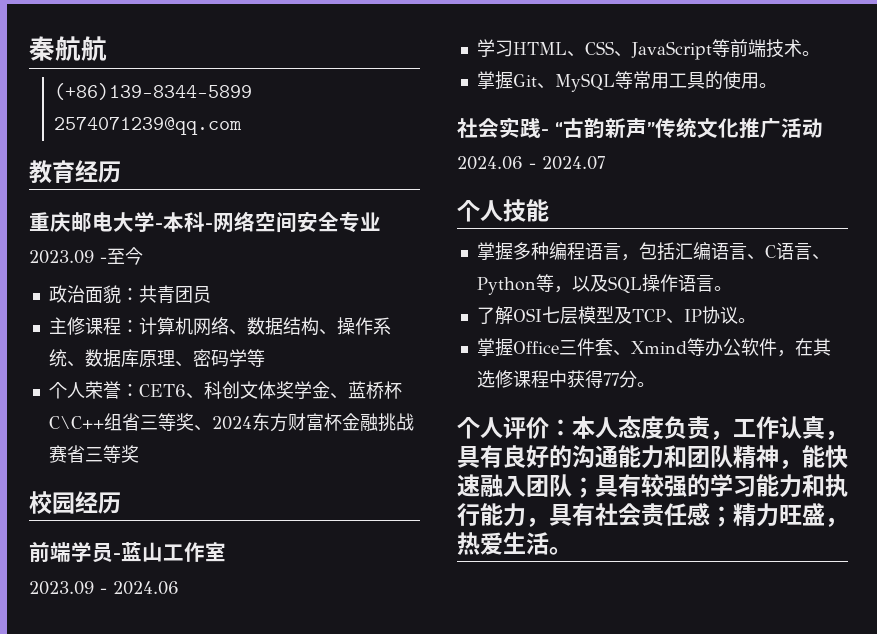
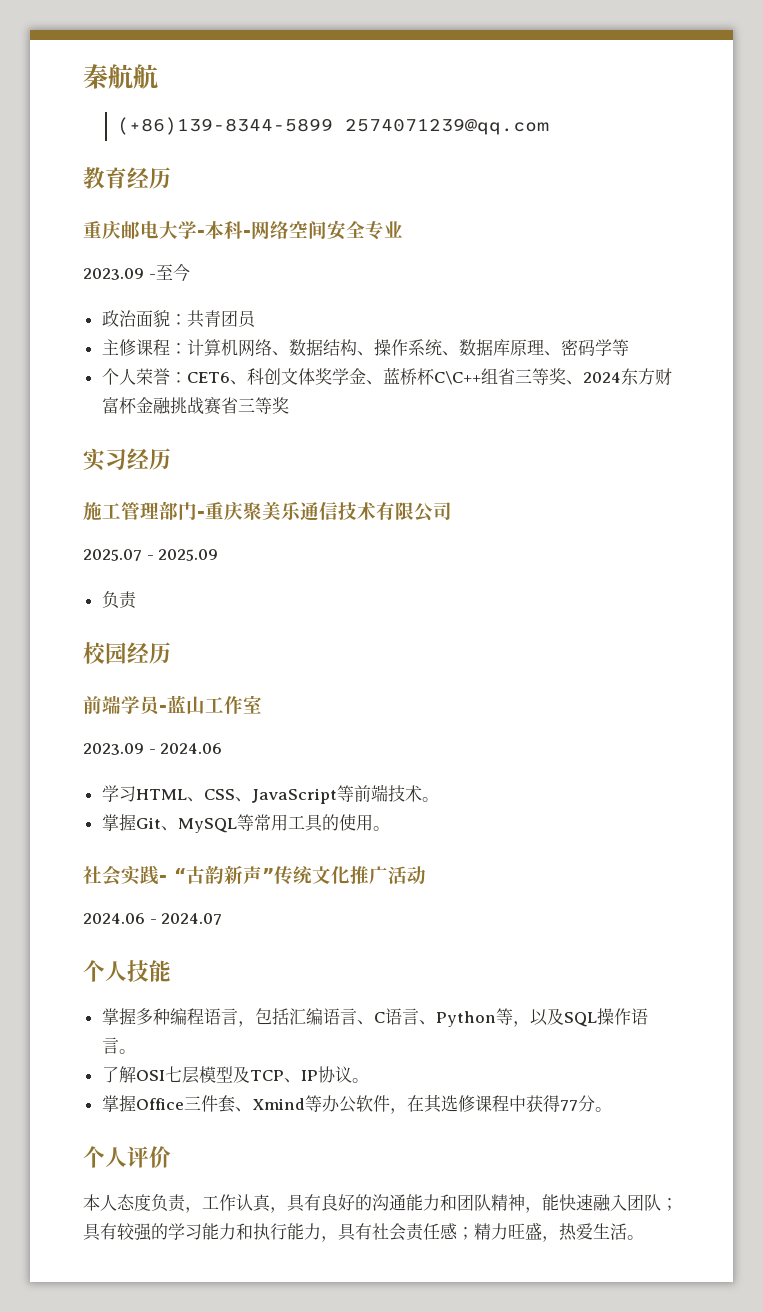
(139, 454) none -> [83,448,171,471] [83,501,452,522] [83,549,219,561] [101,591,137,609] // 实习经历 // 施工管理部门-重庆聚美乐通信技术有限公司 // 2025.07 - 2025.09 // 负责
[549,419,572,436] ： -> (171, 1157) //

